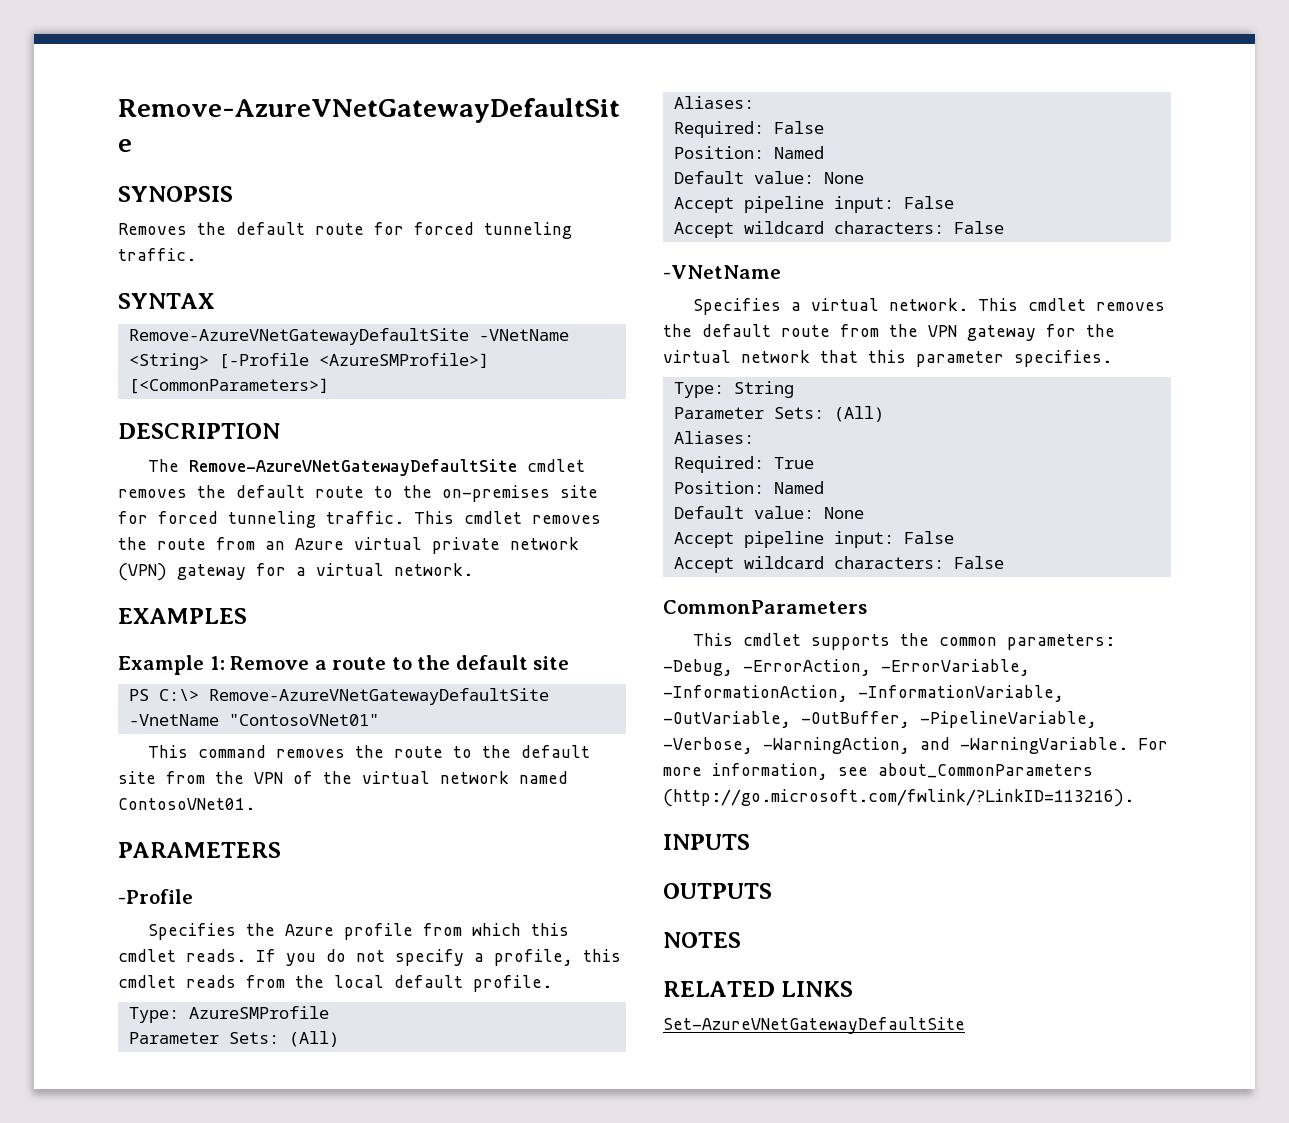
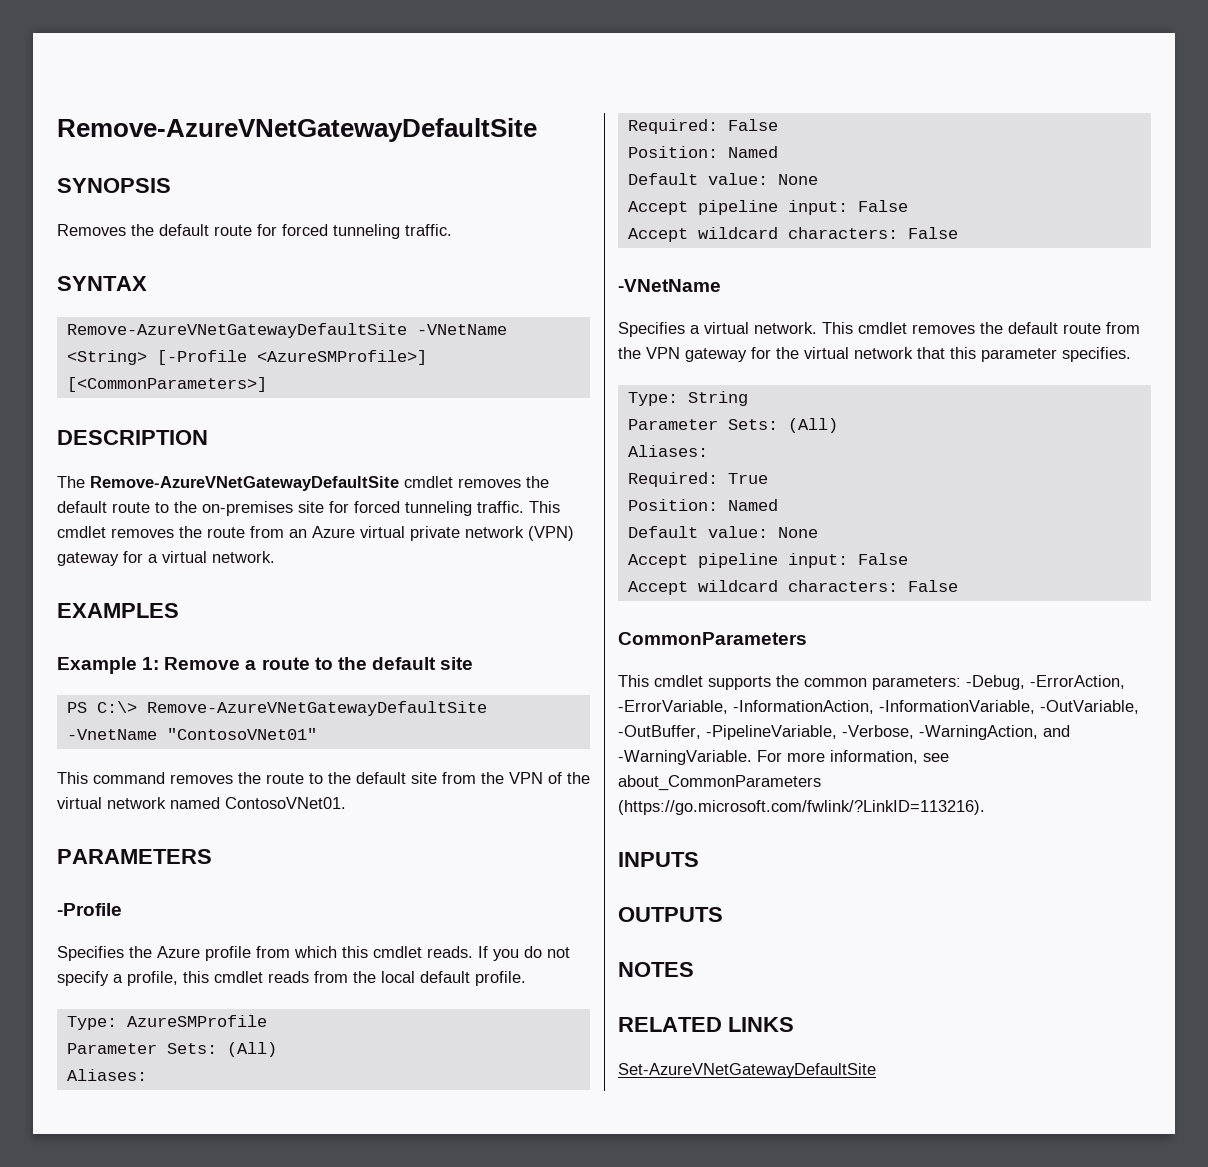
[663,789,1134,807] (http://go.microsoft.com/fwlink/?LinkID=113216). -> [618,800,985,815] (https://go.microsoft.com/fwlink/?LinkID=113216).

